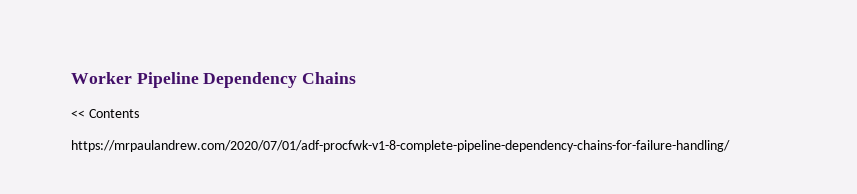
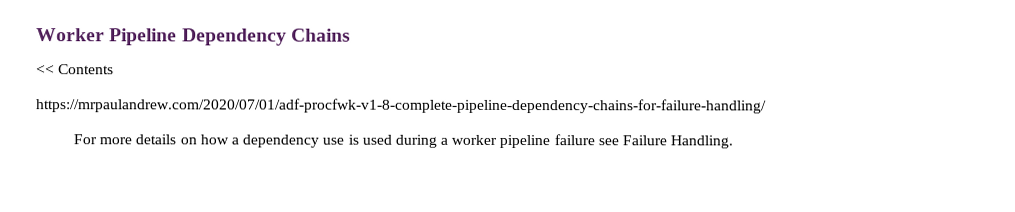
(730, 146) none -> [73,134,734,149] // For more details on how a dependency use is used during a worker pipeline failure see Failure Handling.

